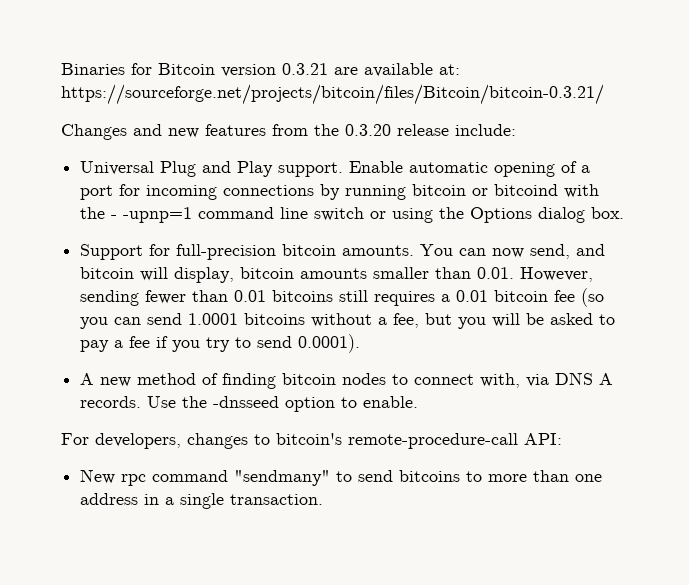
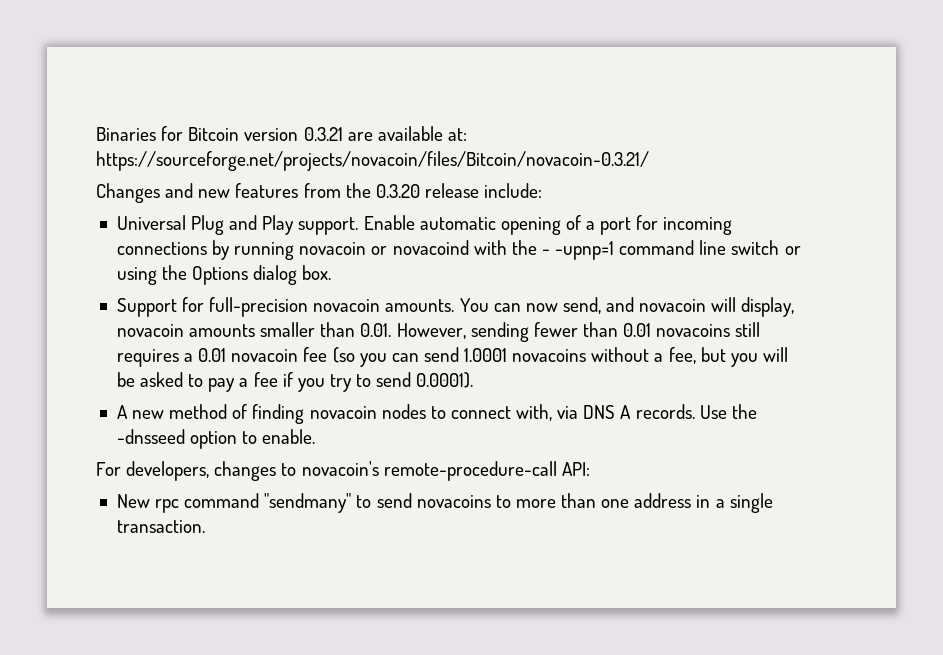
[61,84,604,105] https://sourceforge.net/projects/bitcoin/files/Bitcoin/bitcoin-0.3.21/ -> [96,151,649,171] https://sourceforge.net/projects/novacoin/files/Bitcoin/novacoin-0.3.21/
[412,184,559,196] bitcoin or bitcoind -> [299,240,469,255] novacoin or novacoind
[282,244,337,256] bitcoin -> [313,299,381,312] novacoin
[80,267,135,279] bitcoin -> [639,299,707,312] novacoin
[240,267,295,279] bitcoin -> [116,324,184,337] novacoin
[272,290,334,302] bitcoins -> [656,324,731,337] novacoins
[494,290,549,302] bitcoin -> [231,349,299,362] novacoin
[244,313,306,325] bitcoins -> [512,349,587,362] novacoins
[282,373,337,385] bitcoin -> [309,406,377,419] novacoin
[276,433,342,445] bitcoin's -> [301,461,379,476] novacoin's
[399,470,461,482] bitcoins -> [416,495,491,508] novacoins

